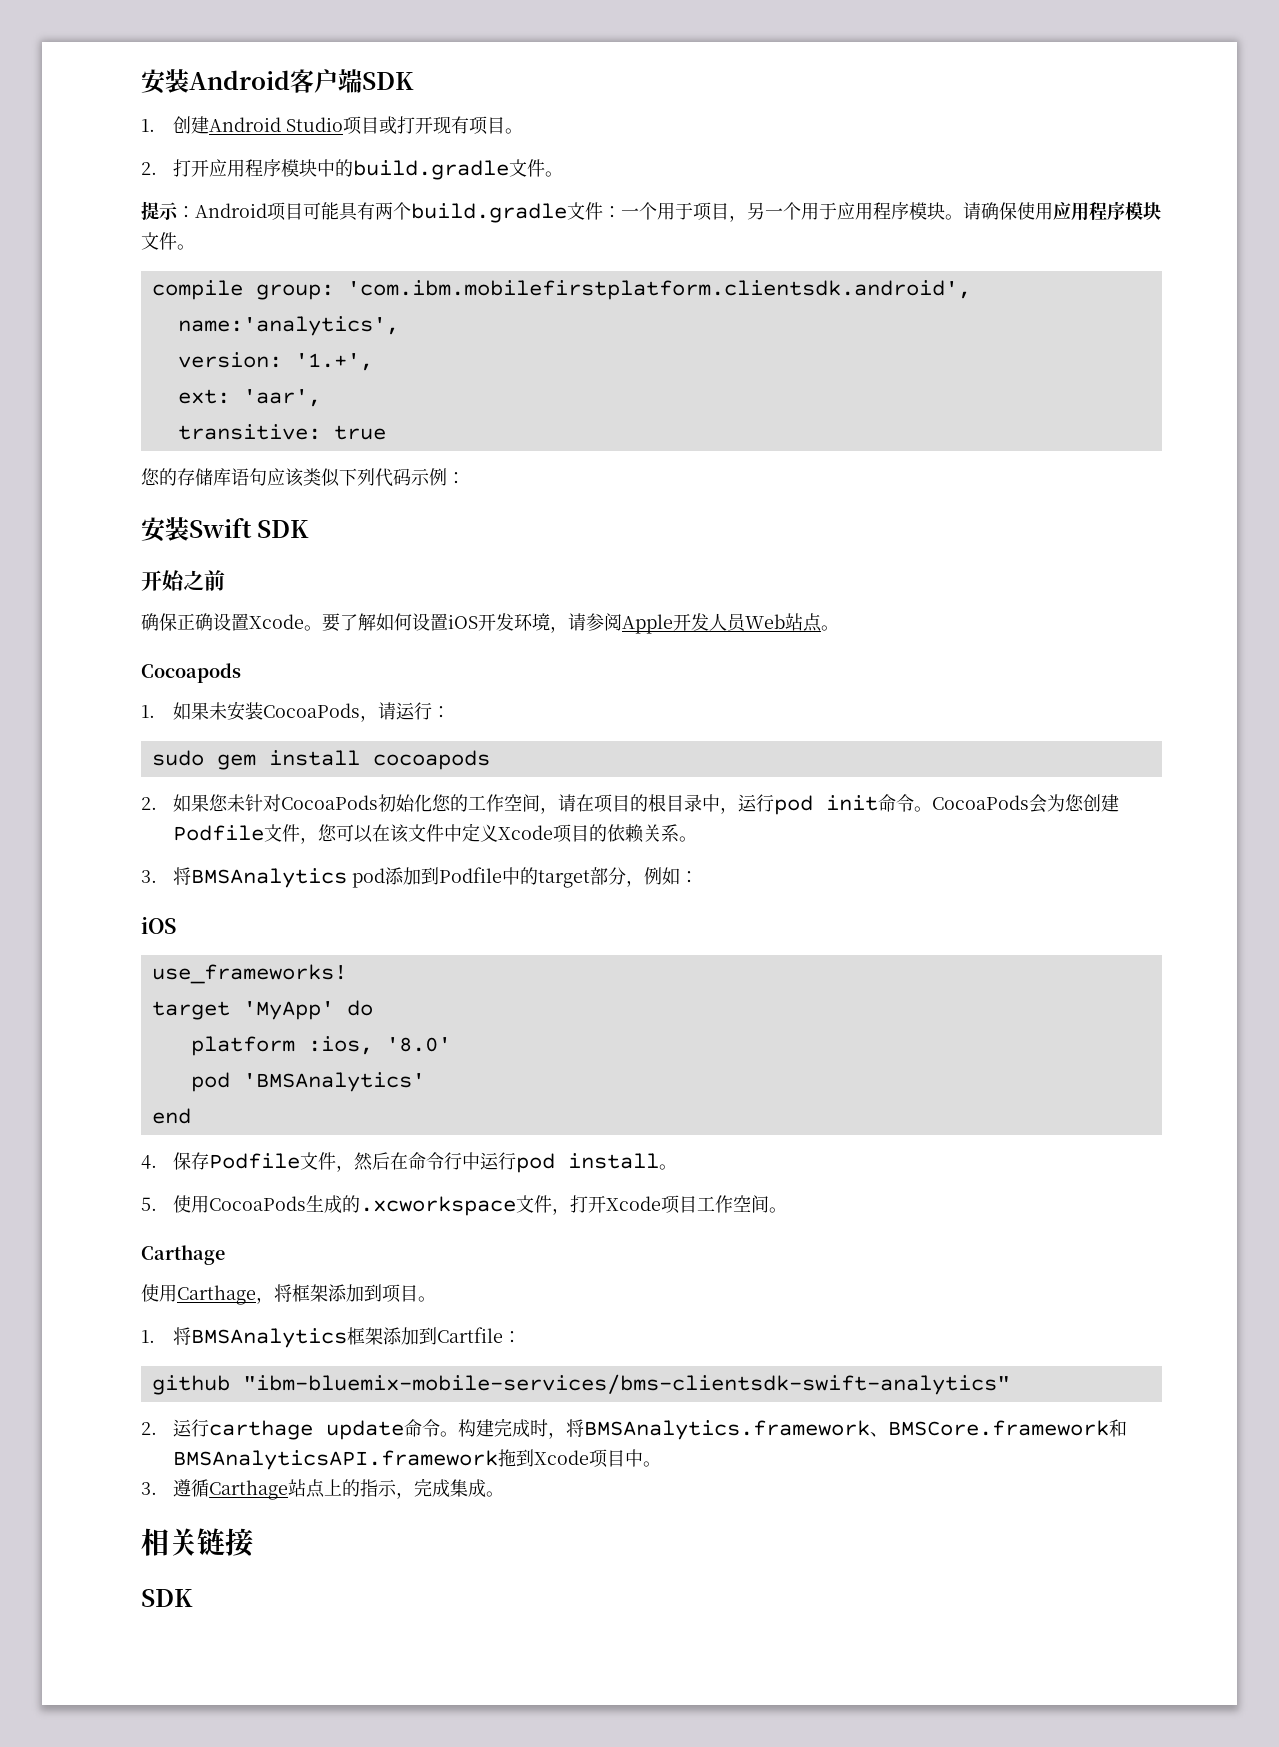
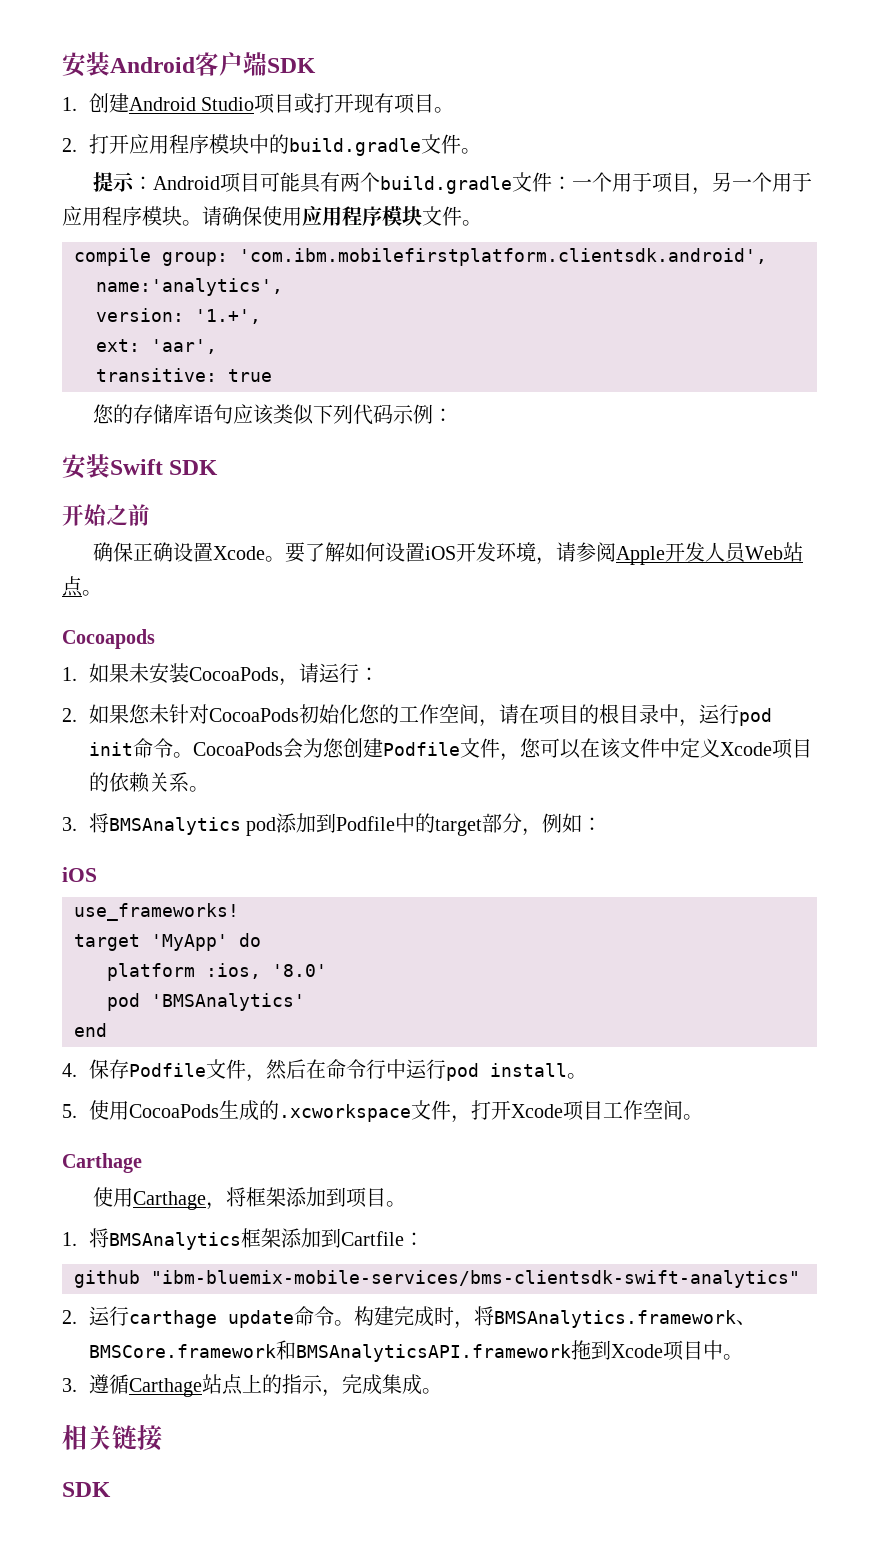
[151,750,490,770] // sudo gem install cocoapods -> (379, 674) none

